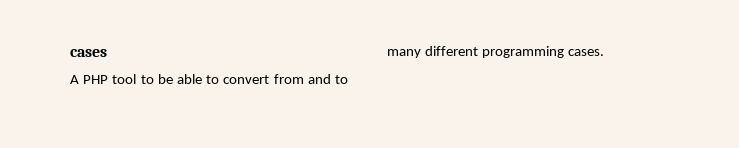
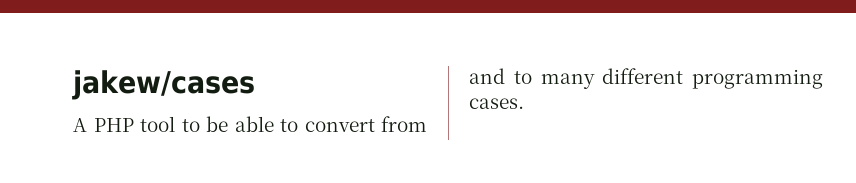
[70,49,107,57] cases -> [72,70,255,100] jakew/cases

